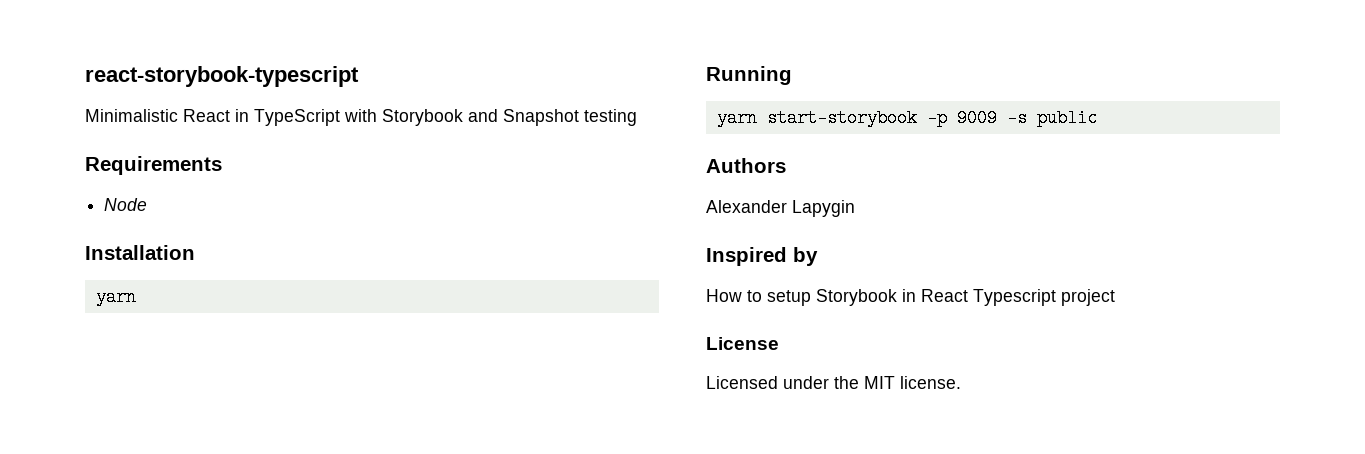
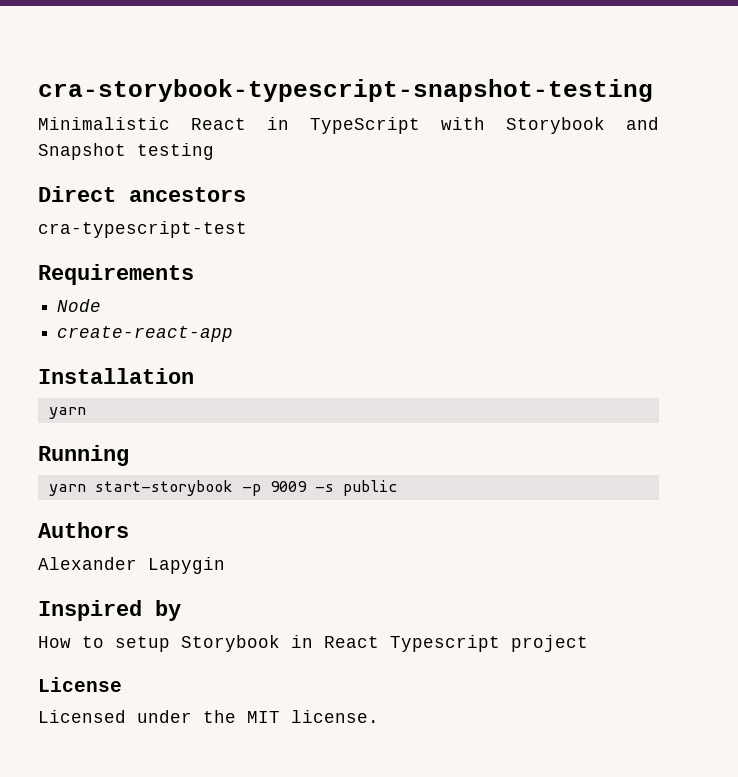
[85,66,359,87] react-storybook-typescript -> [38,79,653,102] cra-storybook-typescript-snapshot-testing
(637, 117) none -> [38,186,246,202] [38,221,247,238] // Direct ancestors // cra-typescript-test
(148, 204) none -> [57,326,234,342] // create-react-app

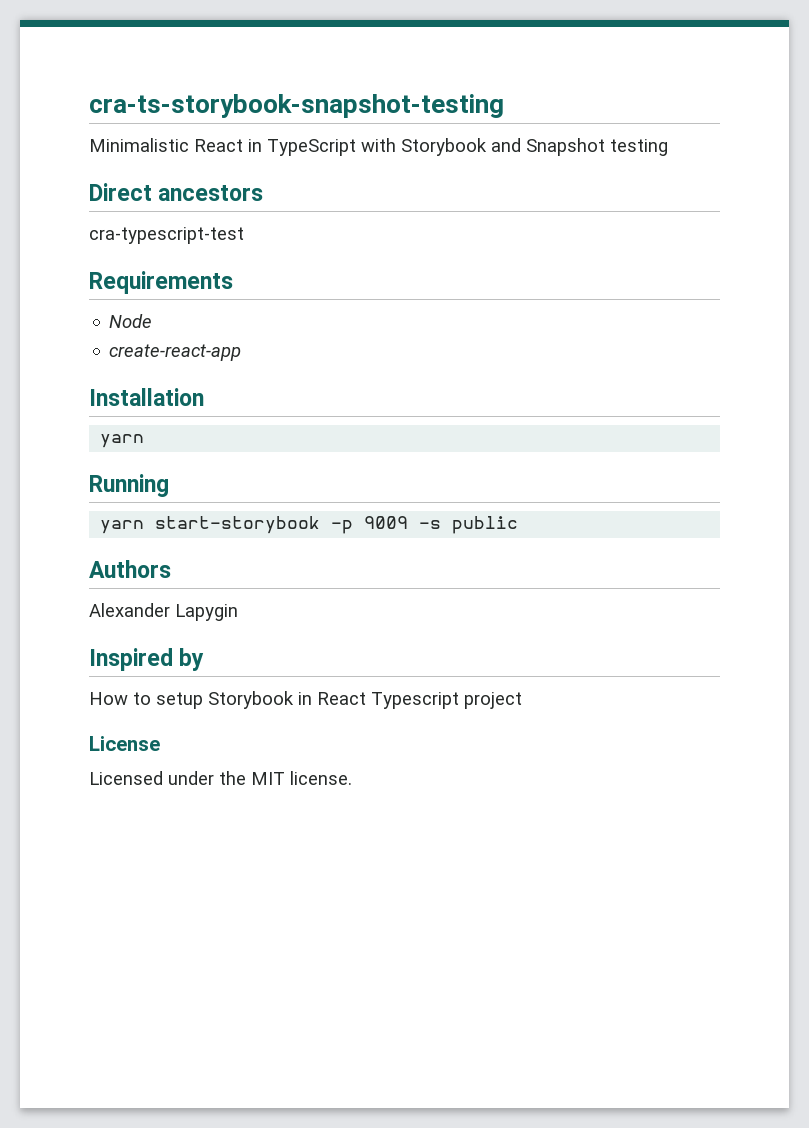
[38,79,653,102] cra-storybook-typescript-snapshot-testing -> [89,94,504,118] cra-ts-storybook-snapshot-testing

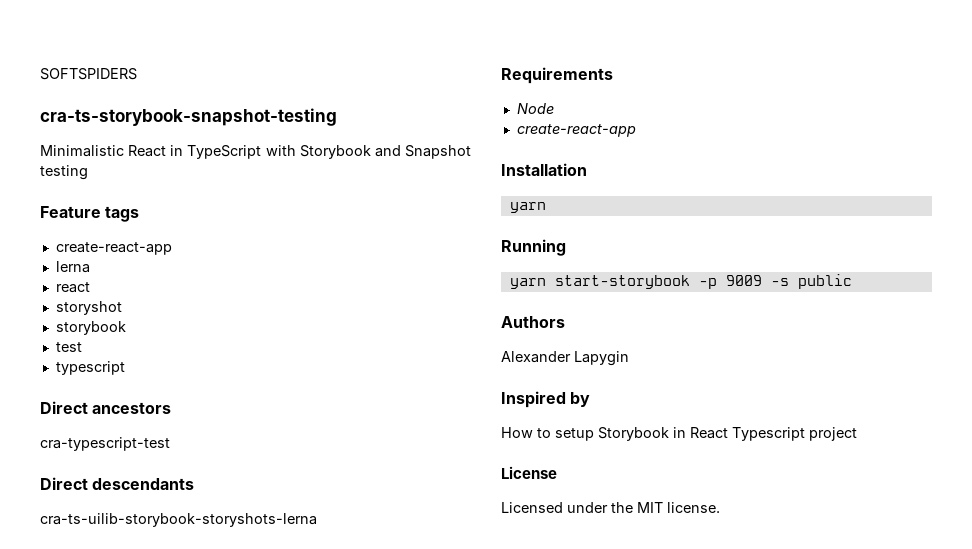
(89, 106) none -> [40,68,137,80] SOFTSPIDERS //
(668, 147) none -> [40,206,140,222] [55,242,172,255] [55,261,90,273] [55,282,90,293] [55,301,122,315] [55,321,126,335] [55,342,82,352] [55,361,125,375] // Feature tags // create-react-app // lerna // react // storyshot // storybook // test // typescript
(244, 235) none -> [40,477,195,490] [40,513,317,527] // Direct descendants // cra-ts-uilib-storybook-storyshots-lerna

